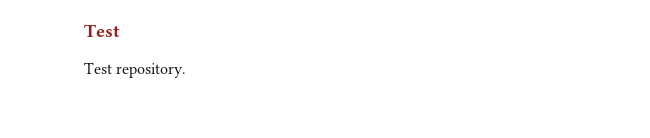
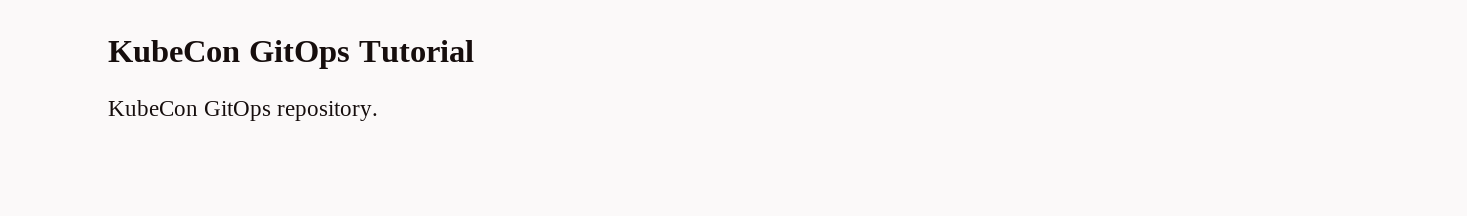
[84,24,120,37] [84,62,112,74] Test // Test -> [108,40,474,69] [108,100,272,121] KubeCon GitOps Tutorial // KubeCon GitOps

